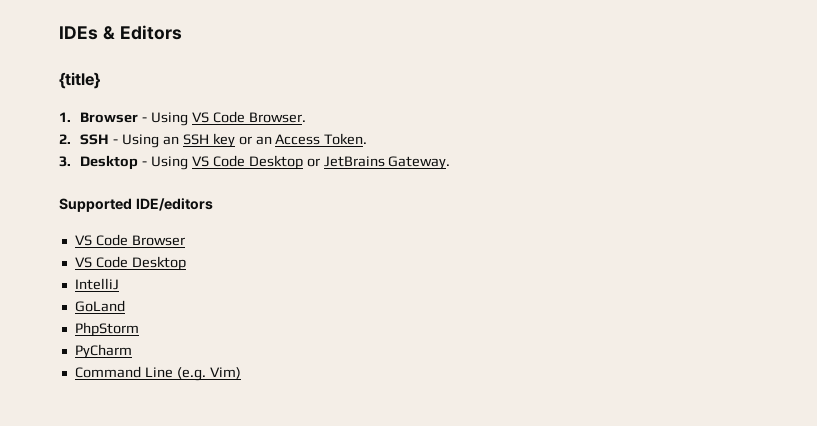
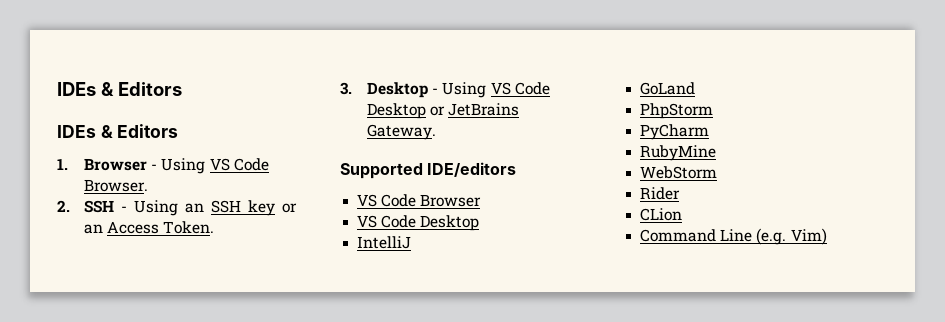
[59,25,182,40] [59,72,100,89] IDEs & Editors // {title} -> [57,82,182,96] [57,124,179,138] IDEs & Editors // IDEs & Editors
(132, 351) none -> [640,145,717,161] [640,166,718,179] [640,187,681,200] [640,208,683,221] // RubyMine // WebStorm // Rider // CLion

